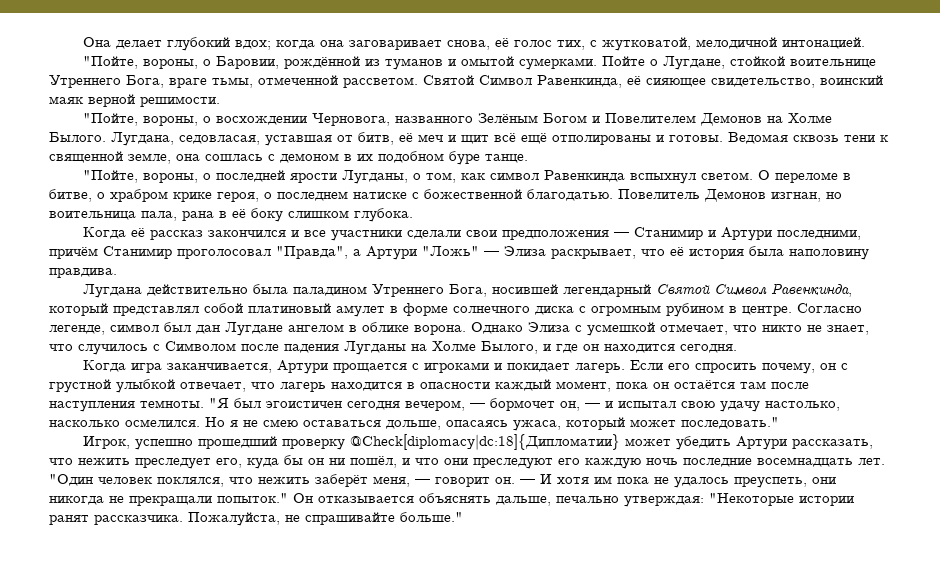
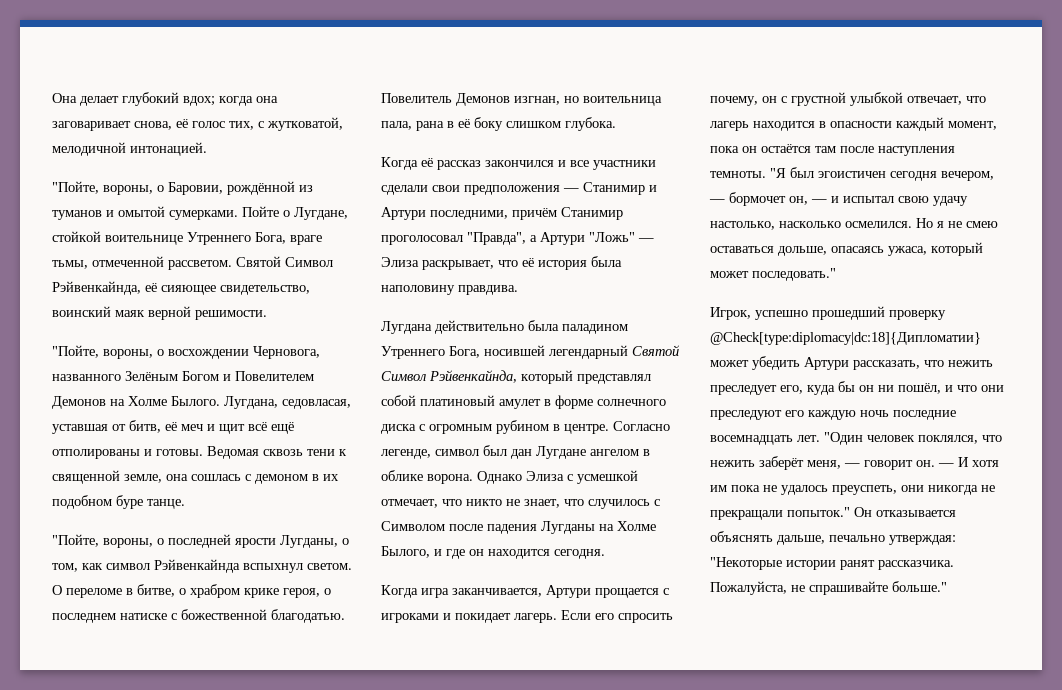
[537,75,622,88] Равенкинда, -> [52,281,141,295] Рэйвенкайнда,
[543,170,625,182] Равенкинда -> [154,559,240,573] Рэйвенкайнда
[770,283,852,297] Равенкинда, -> [429,370,517,383] Рэйвенкайнда,
[349,434,620,450] @Check[diplomacy|dc:18]{Дипломатии} -> [710,332,981,345] @Check[type:diplomacy|dc:18]{Дипломатии}

